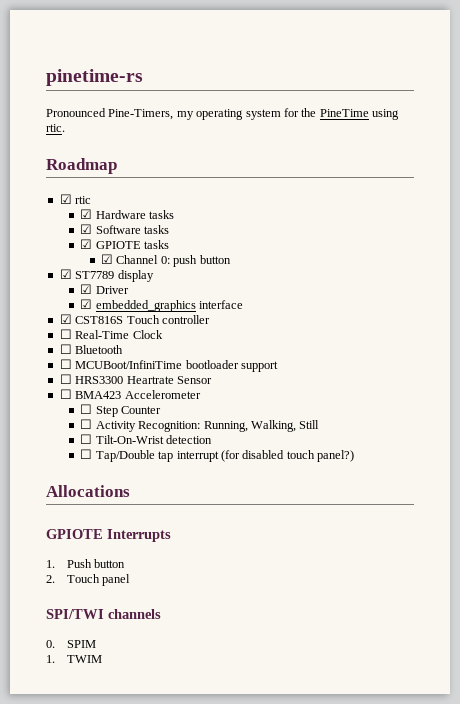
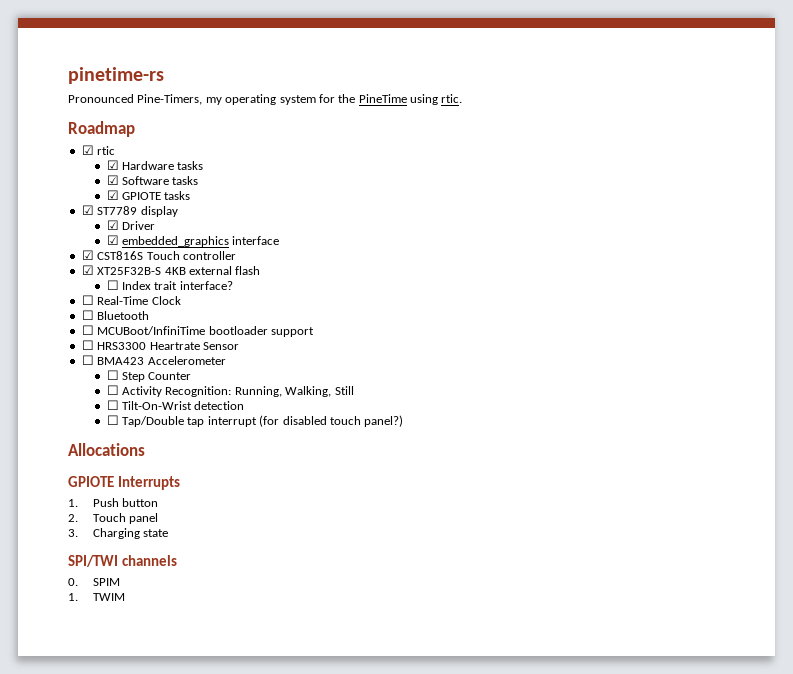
[100,254,231,267] // ☑ Channel 0: push button -> (191, 195) none
(210, 319) none -> [81,265,261,275] [106,280,233,290] // ☑ XT25F32B-S 4KB external flash // ☐ Index trait interface?
(130, 580) none -> [68,528,169,539] // 3. Charging state

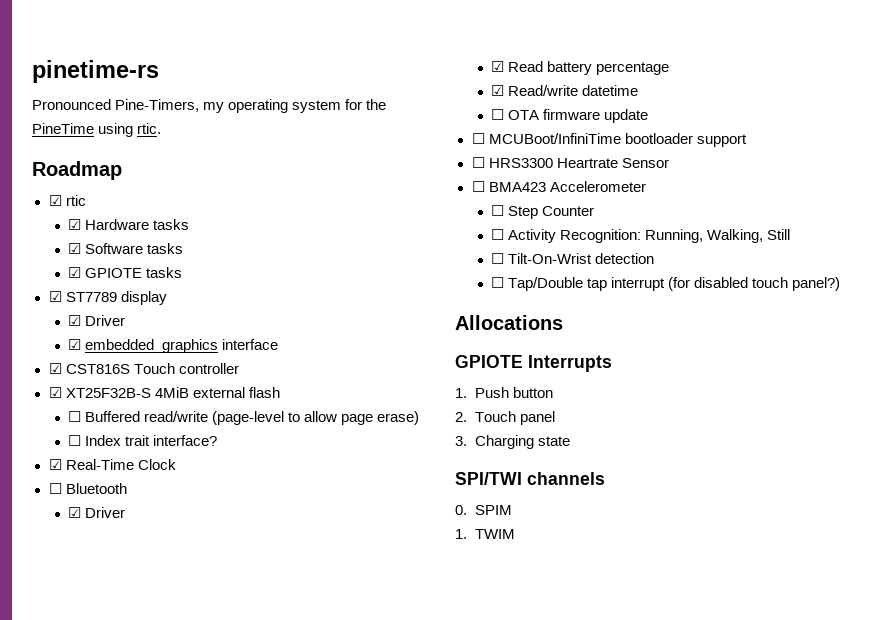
[164,267,186,275] 4KB -> [154,387,189,398] 4MiB
(261, 270) none -> [68,411,420,425] // ☐ Buffered read/write (page-level to allow page erase)
[81,295,94,305] ☐ -> [48,459,62,470] ☑
(150, 315) none -> [68,507,126,518] [491,61,670,75] [491,85,639,96] [491,109,649,123] // ☑ Driver // ☑ Read battery percentage // ☑ Read/write datetime // ☐ OTA firmware update

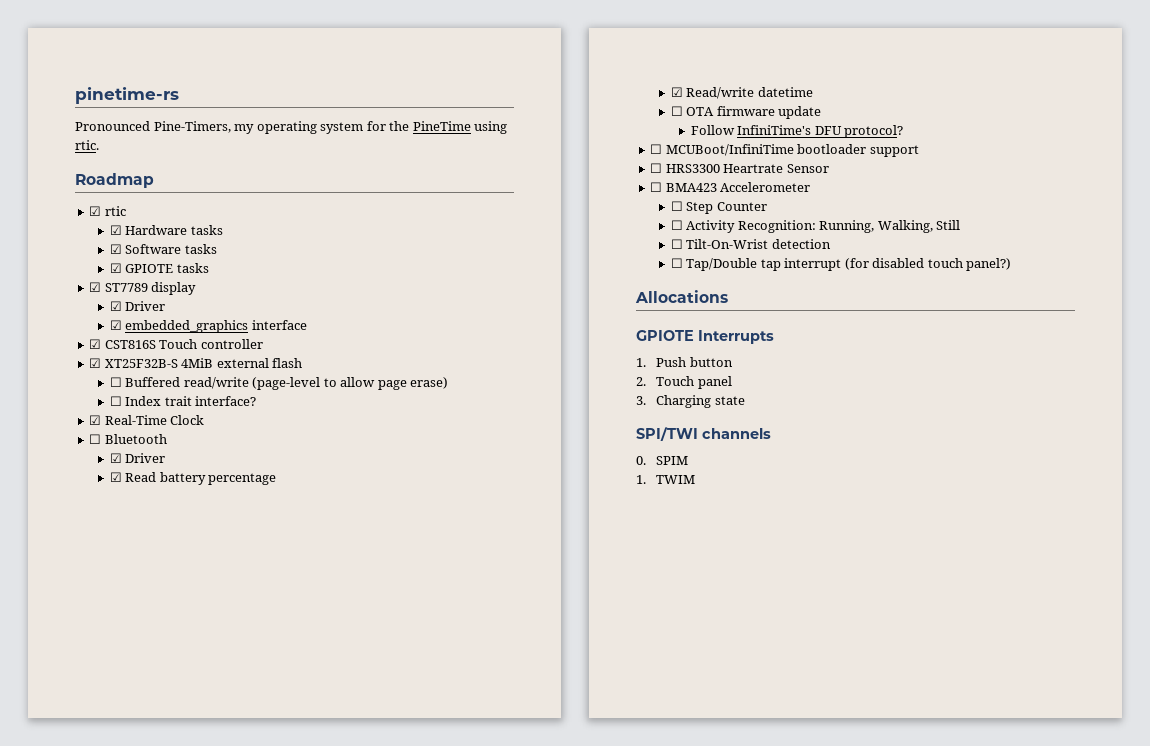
(649, 116) none -> [690,125,904,138] // Follow InfiniTime's DFU protocol?

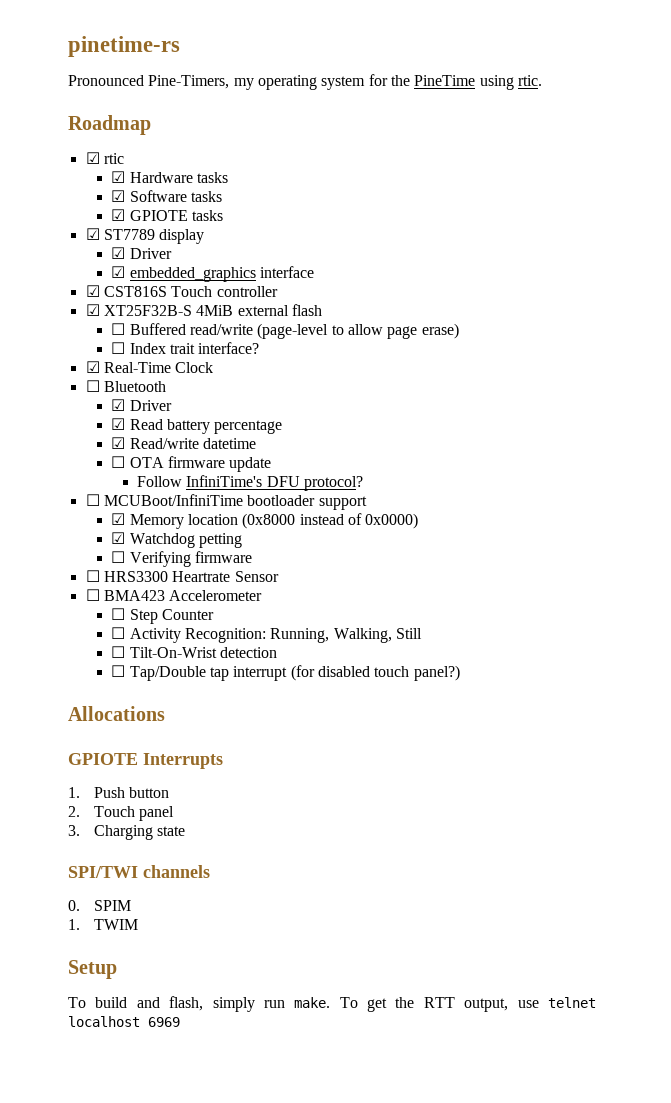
(919, 151) none -> [111,513,419,529] [111,532,242,548] [111,551,252,567] // ☑ Memory location (0x8000 instead of 0x0000) // ☑ Watchdog petting // ☐ Verifying firmware
(696, 479) none -> [68,960,117,979] [68,996,596,1012] [68,1016,180,1027] // Setup // To build and flash, simply run make. To get the RTT output, use telnet localhost 6969

